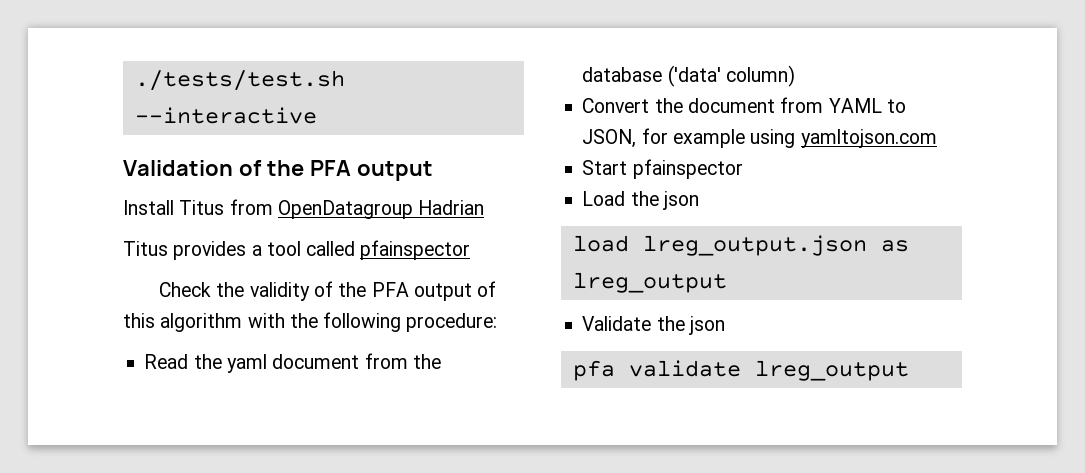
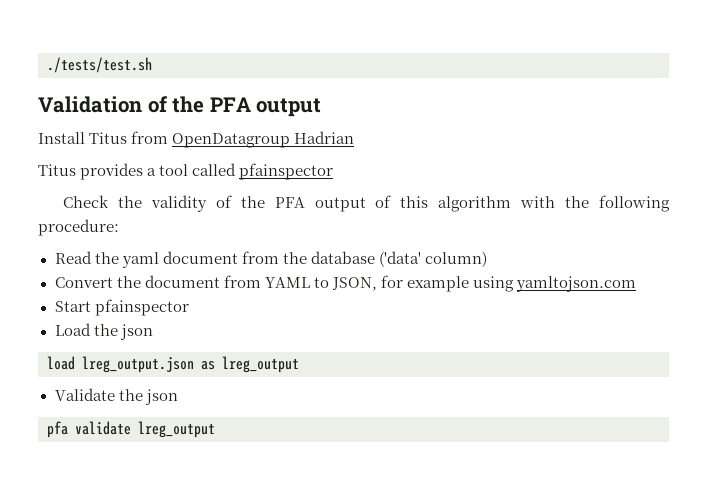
[134,107,317,124] --interactive -> (152, 65) none

